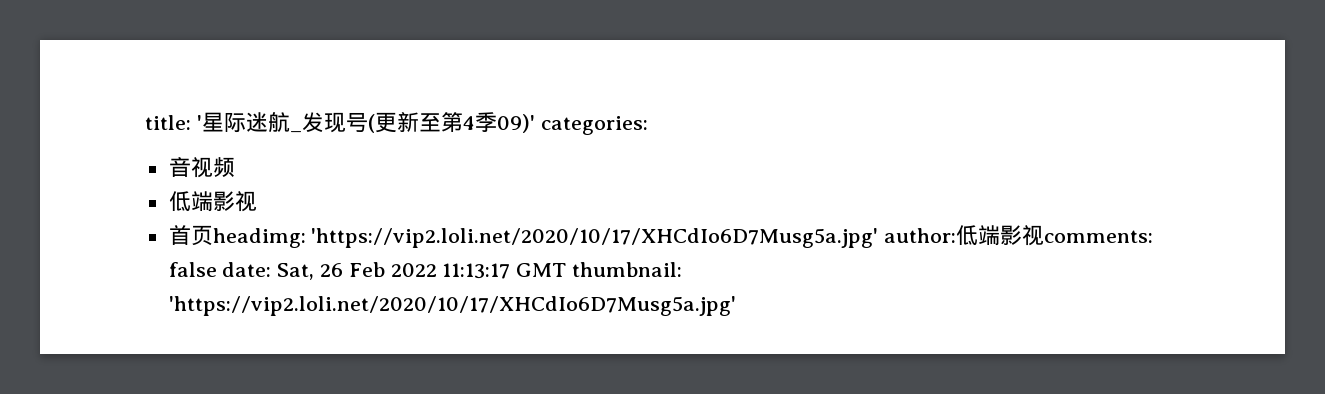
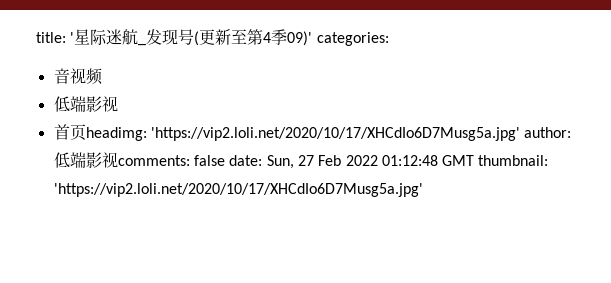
[277,263,344,280] Sat, 26 -> [266,155,314,169] Sun, 27
[442,263,511,279] 11:13:17 -> [381,155,438,166] 01:12:48

